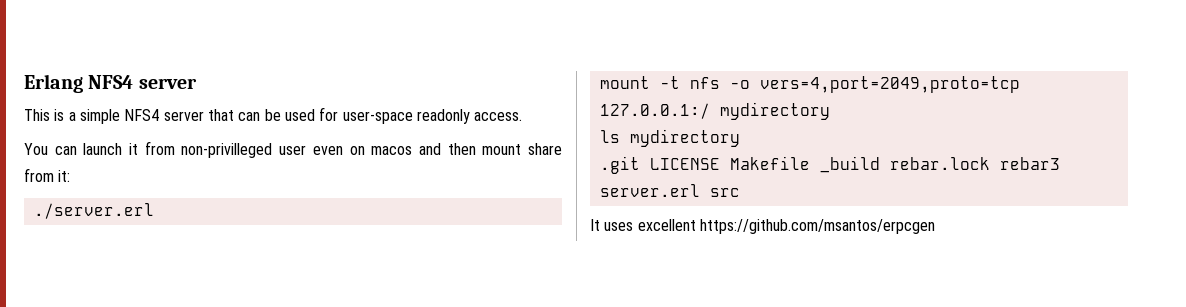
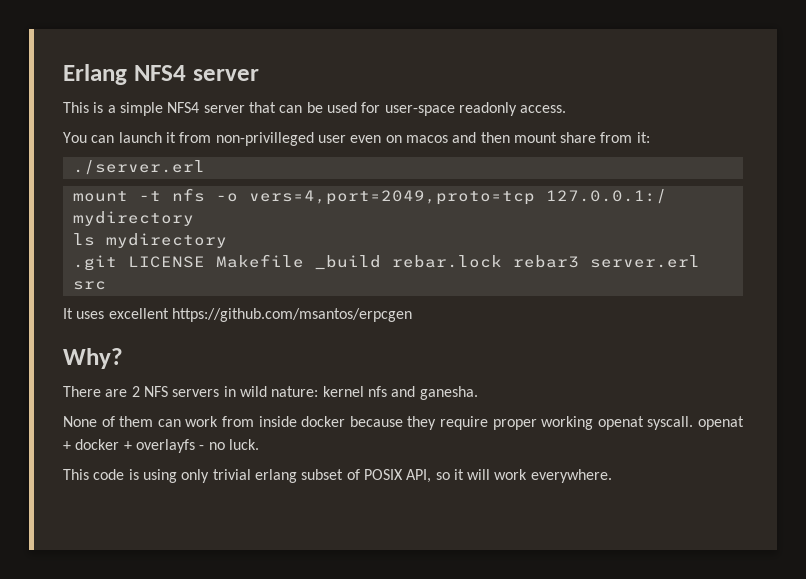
(935, 226) none -> [63,348,123,369] [63,386,478,400] [63,416,745,430] [63,439,259,453] [63,469,612,483] // Why? // There are 2 NFS servers in wild nature: kernel nfs and ganesha. // None of them can work from inside docker because they require proper working openat syscall. openat + docker + overlayfs - no luck. // This code is using only trivial erlang subset of POSIX API, so it will work everywhere.

